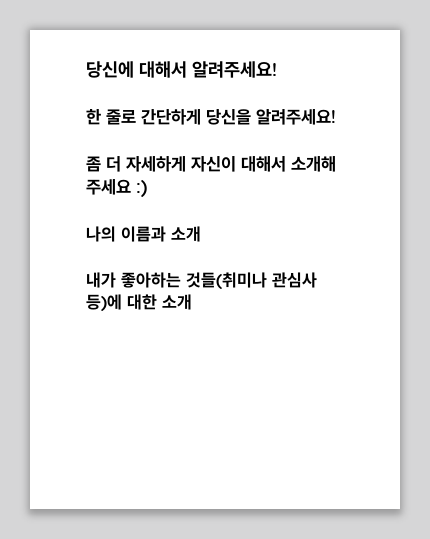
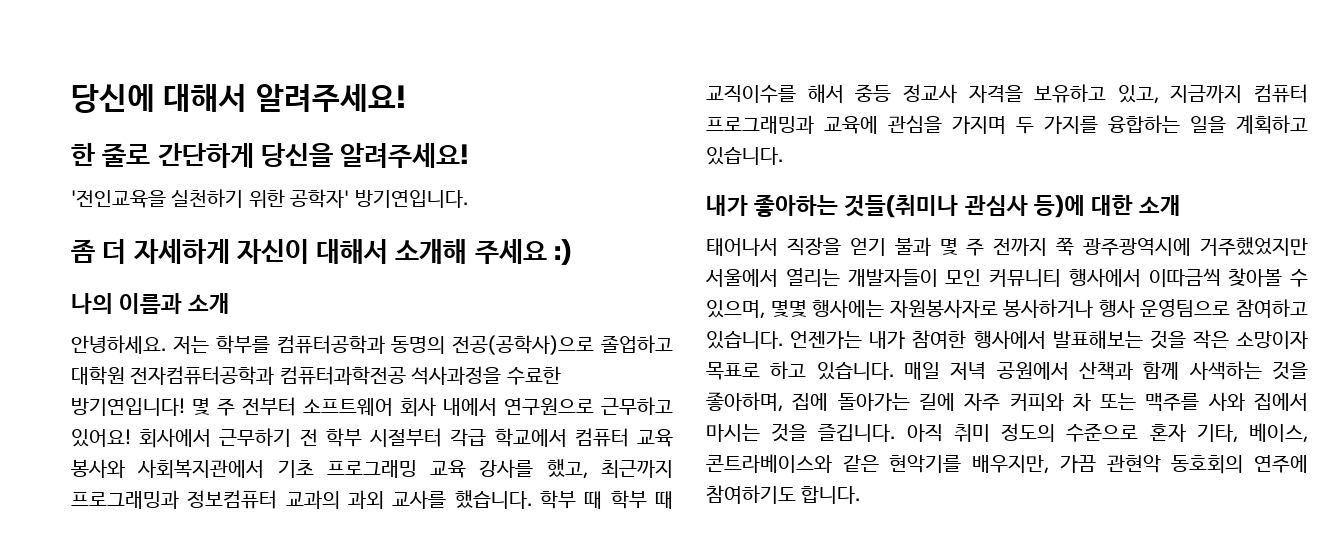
(336, 117) none -> [71,189,468,208] // '전인교육을 실천하기 위한 공학자' 방기연입니다.
(201, 234) none -> [71,335,673,355] [71,366,561,385] [71,397,673,417] [71,428,673,448] [71,459,673,479] [71,490,673,509] [706,84,1308,104] [706,115,1308,134] [706,147,783,165] // 안녕하세요. 저는 학부를 컴퓨터공학과 동명의 전공(공학사)으로 졸업하고 대학원 전자컴퓨터공학과 컴퓨터과학전공 석사과정을 수료한 방기연입니다! 몇 주 전부터 소프트웨어 회사 내에서 연구원으로 근무하고 있어요! 회사에서 근무하기 전 학부 시절부터 각급 학교에서 컴퓨터 교육 봉사와 사회복지관에서 기초 프로그래밍 교육 강사를 했고, 최근까지 프로그래밍과 정보컴퓨터 교과의 과외 교사를 했습니다. 학부 때 학부 때 교직이수를 해서 중등 정교사 자격을 보유하고 있고, 지금까지 컴퓨터 프로그래밍과 교육에 관심을 가지며 두 가지를 융합하는 일을 계획하고 있습니다.
(192, 302) none -> [706,237,1308,256] [705,268,1308,287] [706,298,1308,319] [706,330,1308,349] [706,361,1308,380] [706,392,1308,412] [706,423,1308,443] [706,454,1308,474] [706,485,861,504] // 태어나서 직장을 얻기 불과 몇 주 전까지 쭉 광주광역시에 거주했었지만 서울에서 열리는 개발자들이 모인 커뮤니티 행사에서 이따금씩 찾아볼 수 있으며, 몇몇 행사에는 자원봉사자로 봉사하거나 행사 운영팀으로 참여하고 있습니다. 언젠가는 내가 참여한 행사에서 발표해보는 것을 작은 소망이자 목표로 하고 있습니다. 매일 저녁 공원에서 산책과 함께 사색하는 것을 좋아하며, 집에 돌아가는 길에 자주 커피와 차 또는 맥주를 사와 집에서 마시는 것을 즐깁니다. 아직 취미 정도의 수준으로 혼자 기타, 베이스, 콘트라베이스와 같은 현악기를 배우지만, 가끔 관현악 동호회의 연주에 참여하기도 합니다.

